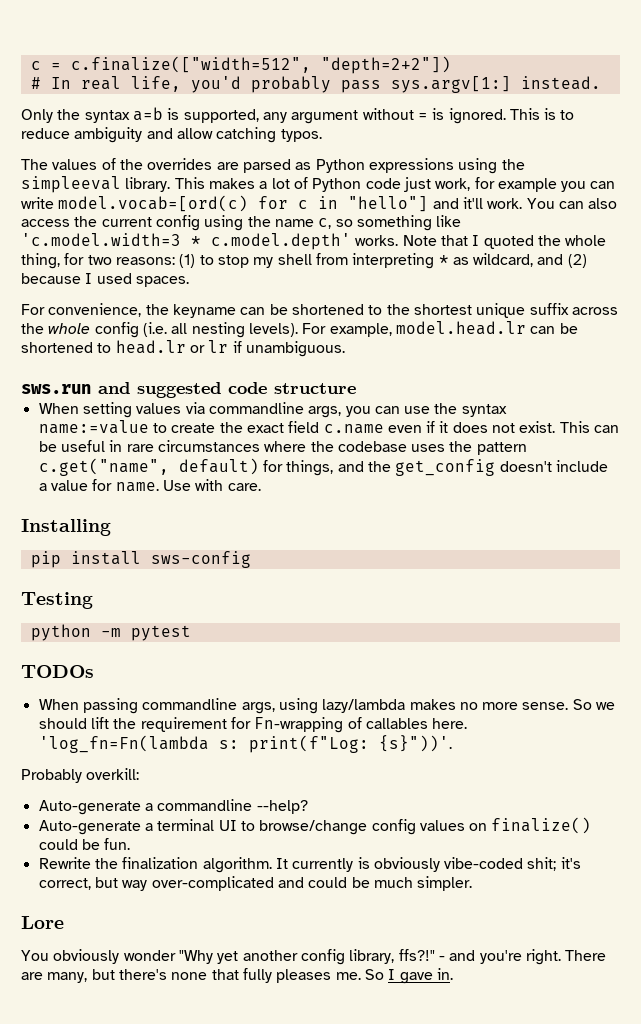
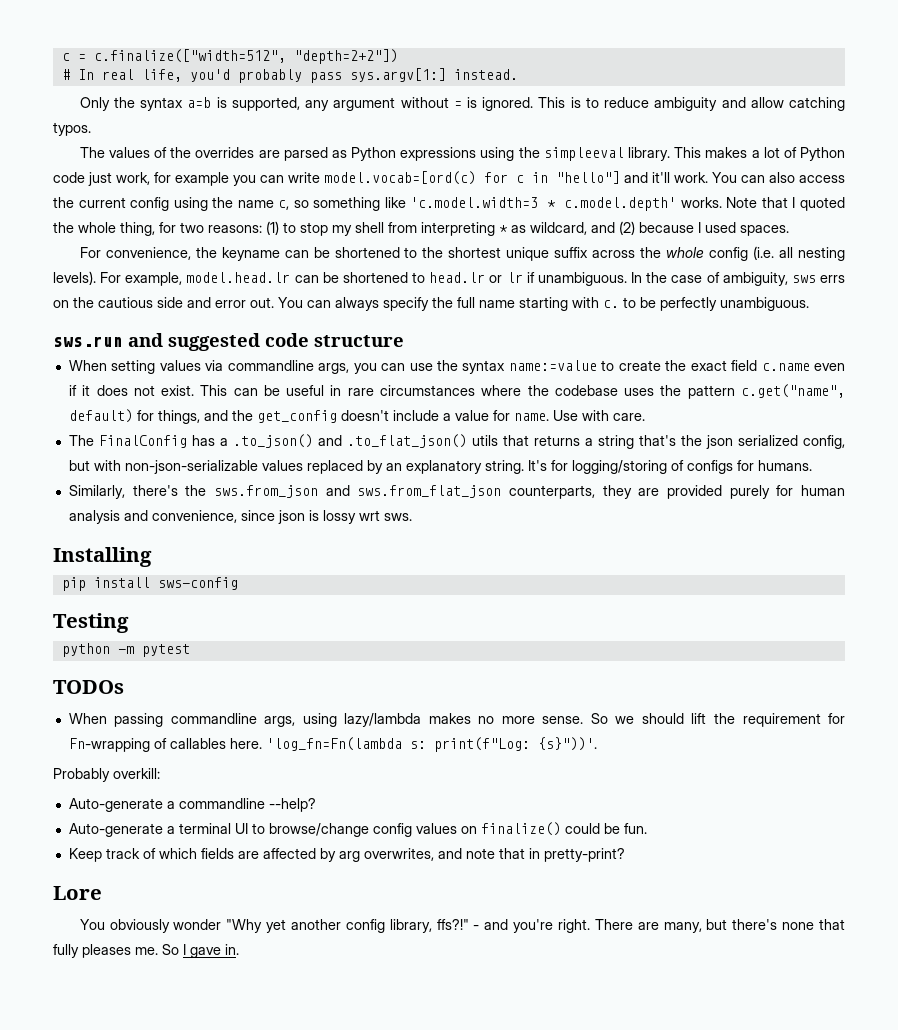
(345, 349) none -> [631,272,845,286] [53,297,809,311] In the case of ambiguity, sws errs on the cautious side and error out. You can always specify the full name starting with c. to be perfectly unambiguous.
(261, 487) none -> [68,434,845,449] [68,460,812,474] [68,485,846,499] [68,510,412,524] // The FinalConfig has a .to_json() and .to_flat_json() utils that returns a string that's the json serialized config, but with non-json-serializable values replaced by an explanatory string. It's for logging/storing of configs for humans. // Similarly, there's the sws.from_json and sws.from_flat_json counterparts, they are provided purely for human analysis and convenience, since json is lossy wrt sws.
[38,857,581,873] [38,876,473,891] Rewrite the finalization algorithm. It currently is obviously vibe-coded shit; it's correct, but way over-complicated and could be much simpler. -> [68,848,625,862] Keep track of which fields are affected by arg overwrites, and note that in pretty-print?

